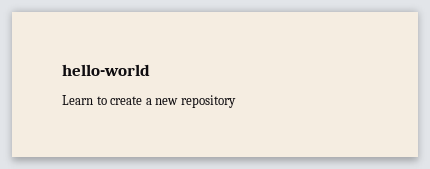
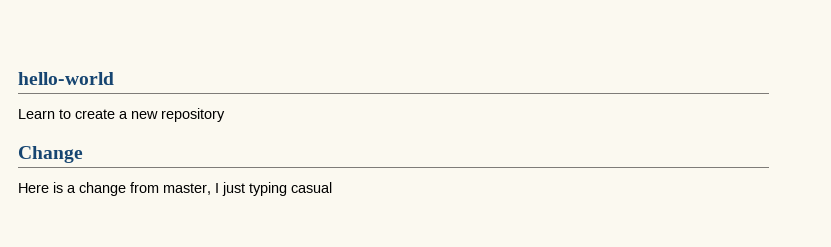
(236, 101) none -> [18,146,83,163] [18,182,332,196] // Change // Here is a change from master, I just typing casual

